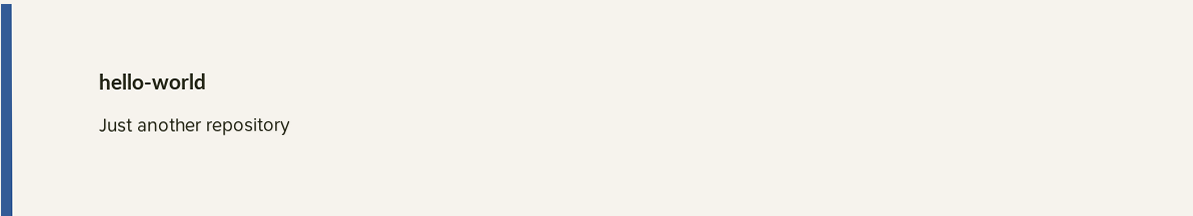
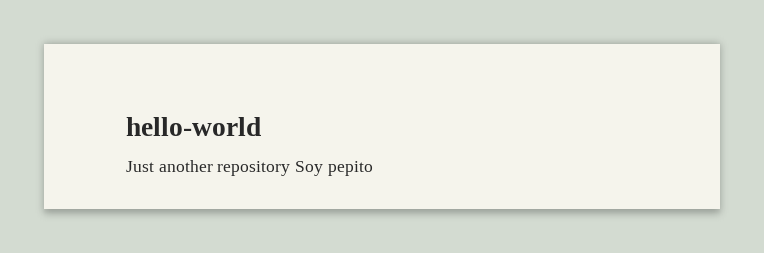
(292, 127) none -> [295,161,373,176] Soy pepito

